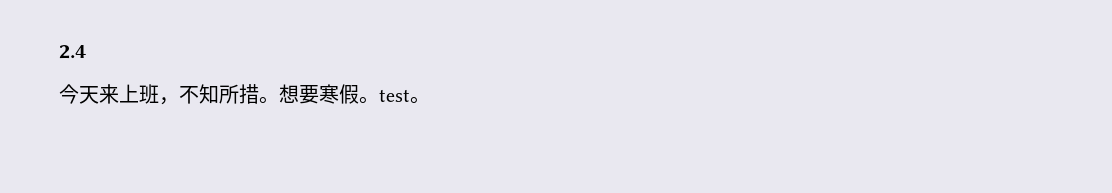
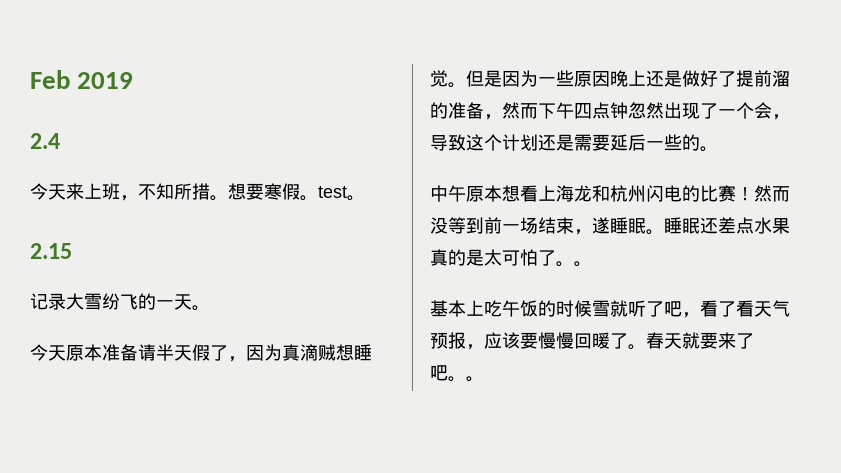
(59, 52) none -> [30,70,134,89] Feb 2019 //
(430, 100) none -> [30,243,72,259] [30,293,210,311] [30,344,372,362] [430,70,790,88] [430,102,790,120] [430,134,718,152] [430,185,790,202] [430,217,790,235] [430,249,592,267] [430,300,790,318] [430,332,754,350] [430,365,484,382] // 2.15 // 记录大雪纷飞的一天。 // 今天原本准备请半天假了，因为真滴贼想睡觉。但是因为一些原因晚上还是做好了提前溜的准备，然而下午四点钟忽然出现了一个会，导致这个计划还是需要延后一些的。 // 中午原本想看上海龙和杭州闪电的比赛！然而没等到前一场结束，遂睡眠。睡眠还差点水果真的是太可怕了。。 // 基本上吃午饭的时候雪就听了吧，看了看天气预报，应该要慢慢回暖了。春天就要来了吧。。

